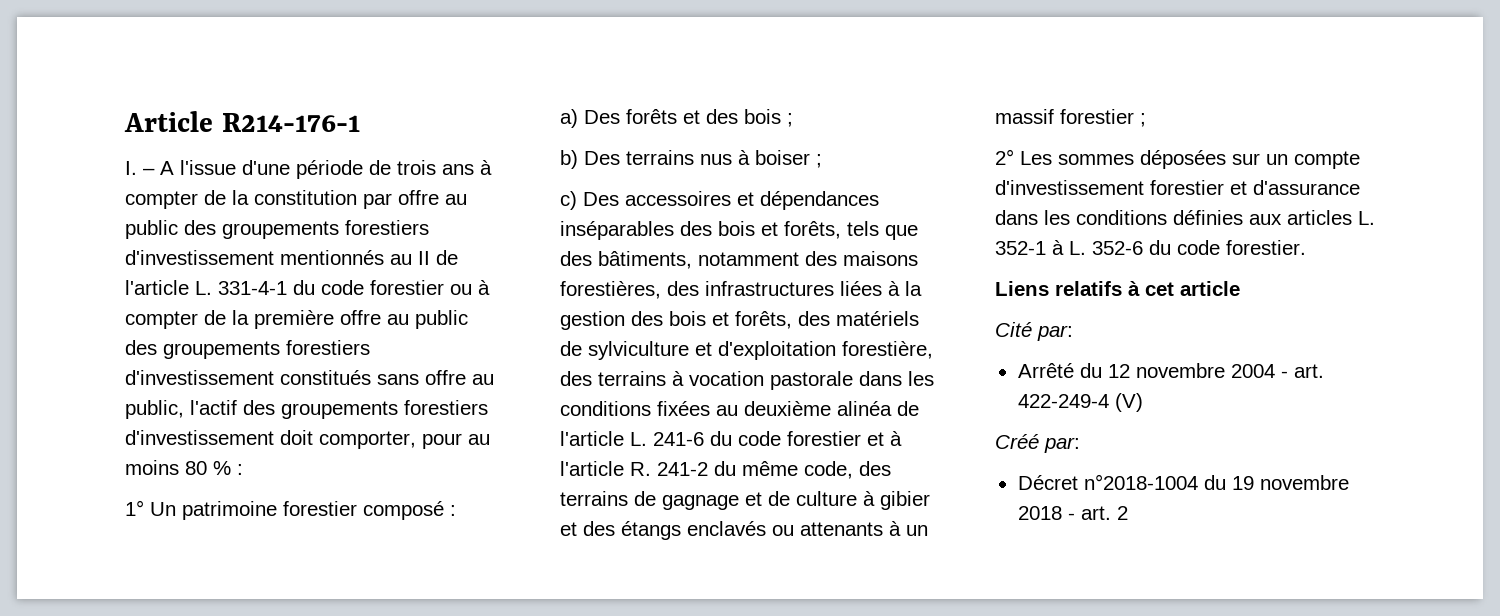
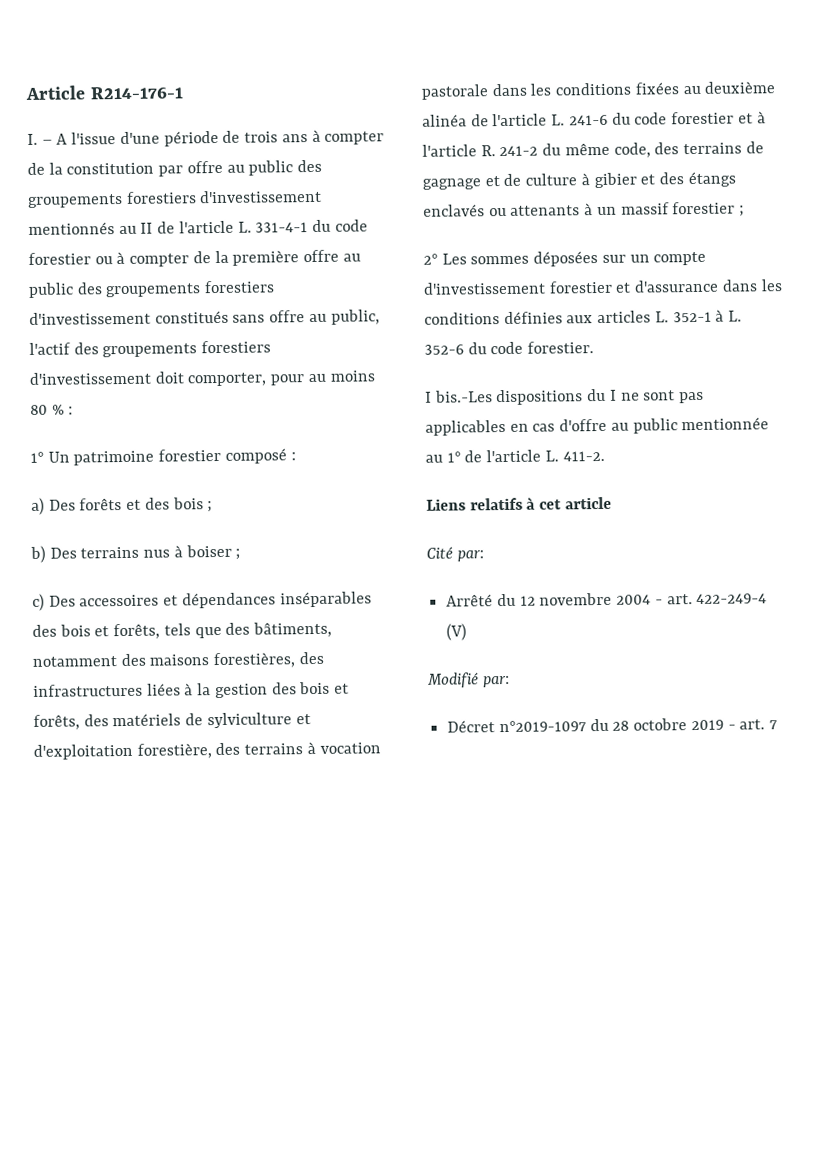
(1306, 247) none -> [425,388,705,406] [425,417,770,436] [425,449,605,463] // I bis.-Les dispositions du I ne sont pas applicables en cas d'offre au public mentionnée au 1° de l'article L. 411-2.
[995,434,1039,449] Créé -> [427,672,479,688] Modifié
[1083,474,1349,490] [1017,506,1128,520] n°2018-1004 du 19 novembre 2018 - art. 2 -> [498,718,779,733] n°2019-1097 du 28 octobre 2019 - art. 7

